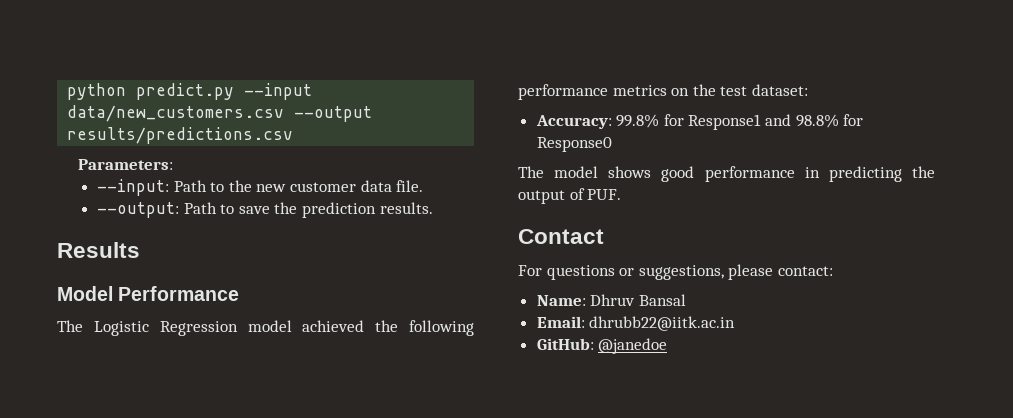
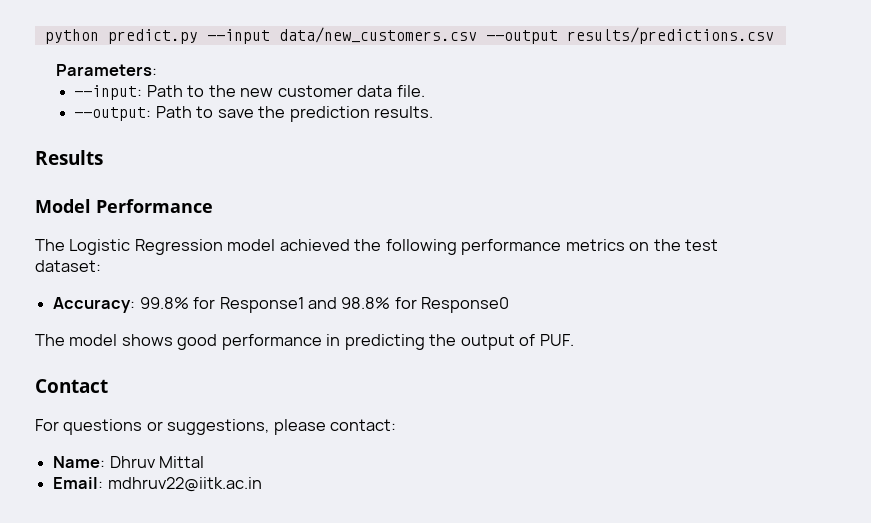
[638,294,686,306] Bansal -> [159,456,205,468] Mittal
[589,316,736,331] [536,338,668,354] dhrubb22@iitk.ac.in // GitHub: @janedoe -> [107,477,262,492] mdhruv22@iitk.ac.in

